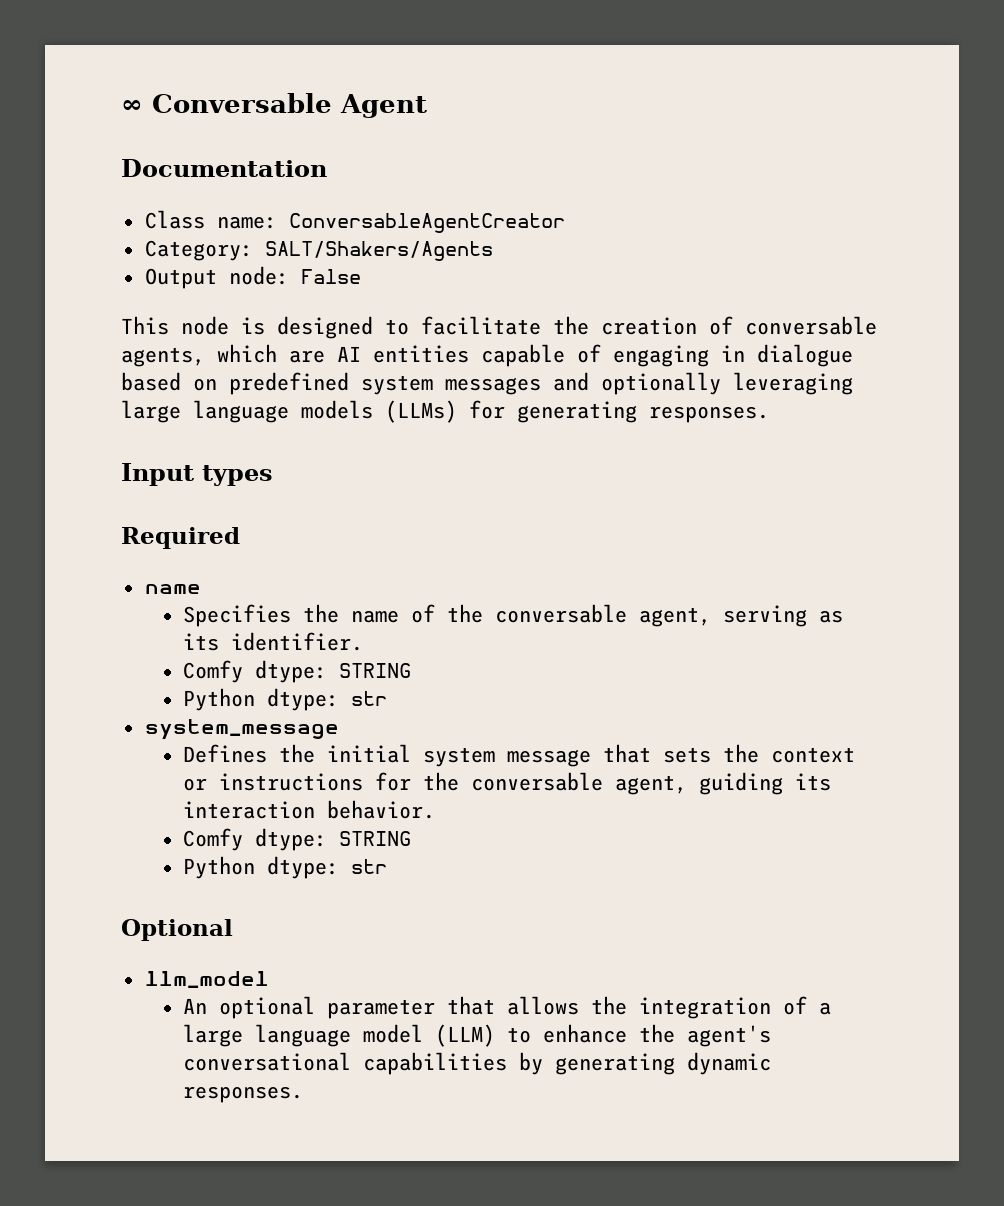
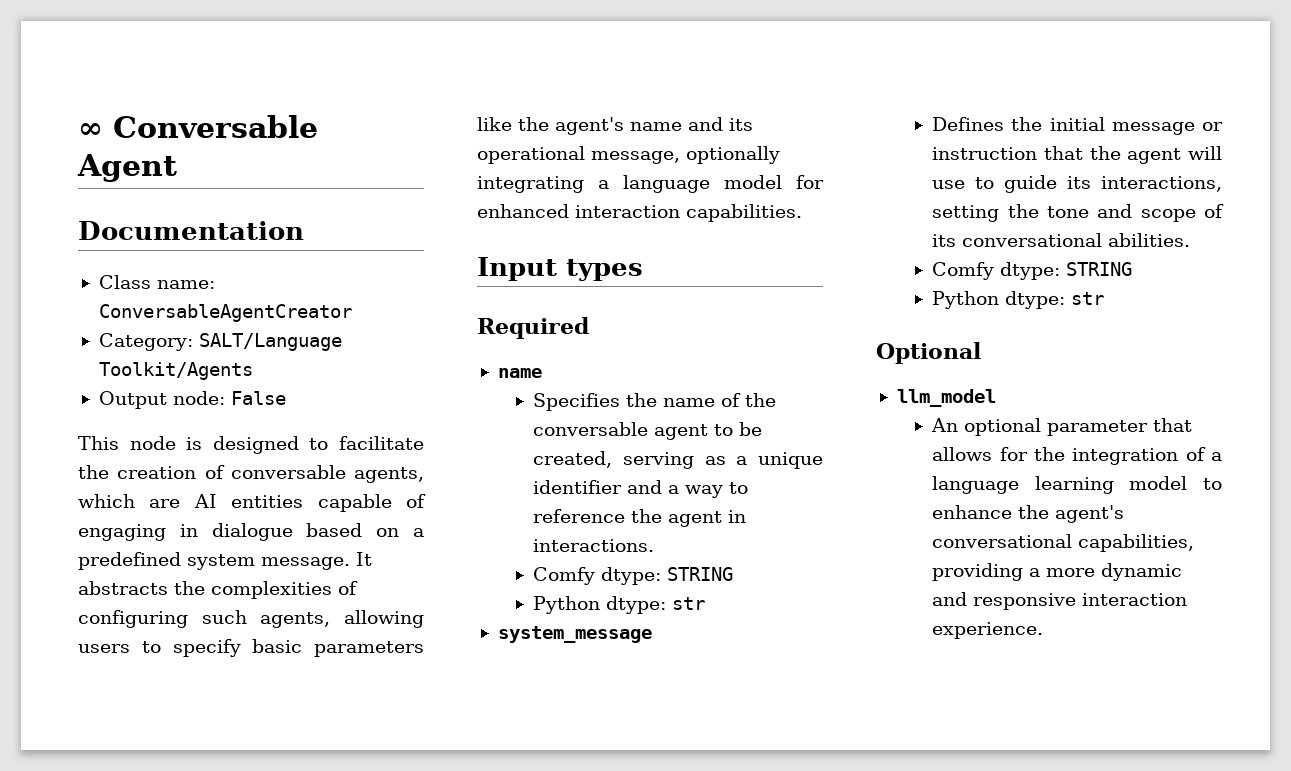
[264,241,493,261] SALT/Shakers/Agents -> [198,333,342,351] [98,362,253,380] SALT/Language Toolkit/Agents
(217, 384) none -> [413,528,424,537] a
[445,372,853,395] [121,400,769,423] messages and optionally leveraging large language models (LLMs) for generating responses. -> [261,552,372,570] [78,581,358,599] [78,610,424,628] [78,639,424,657] [477,117,753,135] [477,146,780,164] [477,175,824,193] [477,204,802,222] message. It abstracts the complexities of configuring such agents, allowing users to specify basic parameters like the agent's name and its operational message, optionally integrating a language model for enhanced interaction capabilities.
[639,605,844,627] [183,632,364,651] agent, serving as its identifier. -> [654,422,763,440] [533,451,823,469] [533,480,749,498] [533,509,747,527] [533,539,655,552] agent to be created, serving as a unique identifier and a way to reference the agent in interactions.
[423,744,856,767] [183,772,832,795] [183,800,436,819] system message that sets the context or instructions for the conversable agent, guiding its interaction behavior. -> [1111,122,1223,135] [932,146,1222,164] [932,175,1222,193] [932,204,1224,222] [932,233,1191,247] message or instruction that the agent will use to guide its interactions, setting the tone and scope of its conversational abilities.
(580, 1005) none -> [999,447,1028,461] for
[183,1024,496,1047] large language model (LLM) -> [932,476,1188,494] language learning model
[363,1052,772,1075] [183,1086,304,1103] capabilities by generating dynamic responses. -> [1078,534,1195,552] [932,563,1183,581] [932,592,1188,610] [932,622,1044,639] capabilities, providing a more dynamic and responsive interaction experience.

